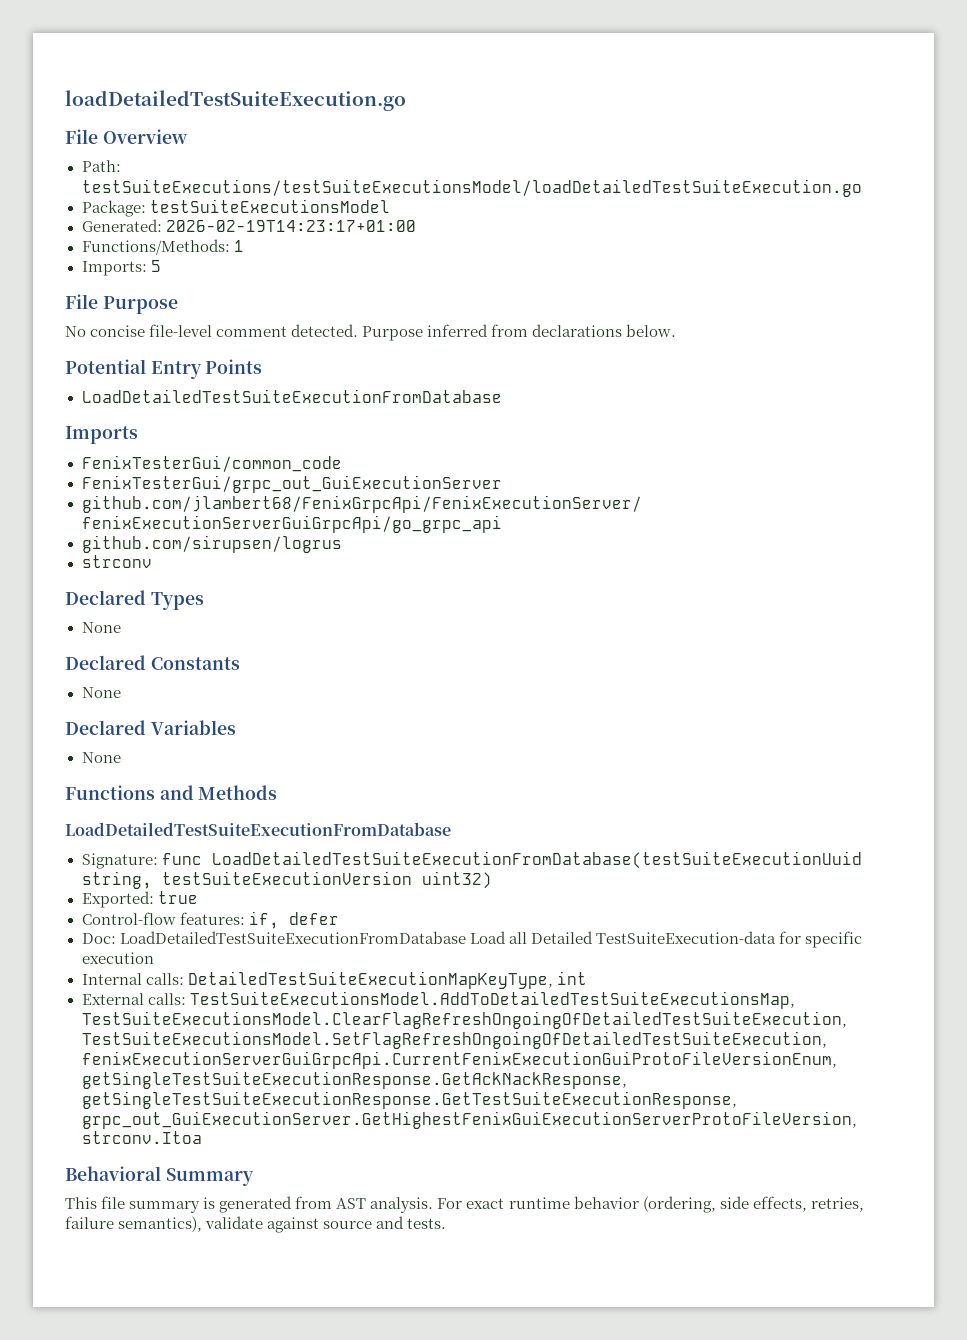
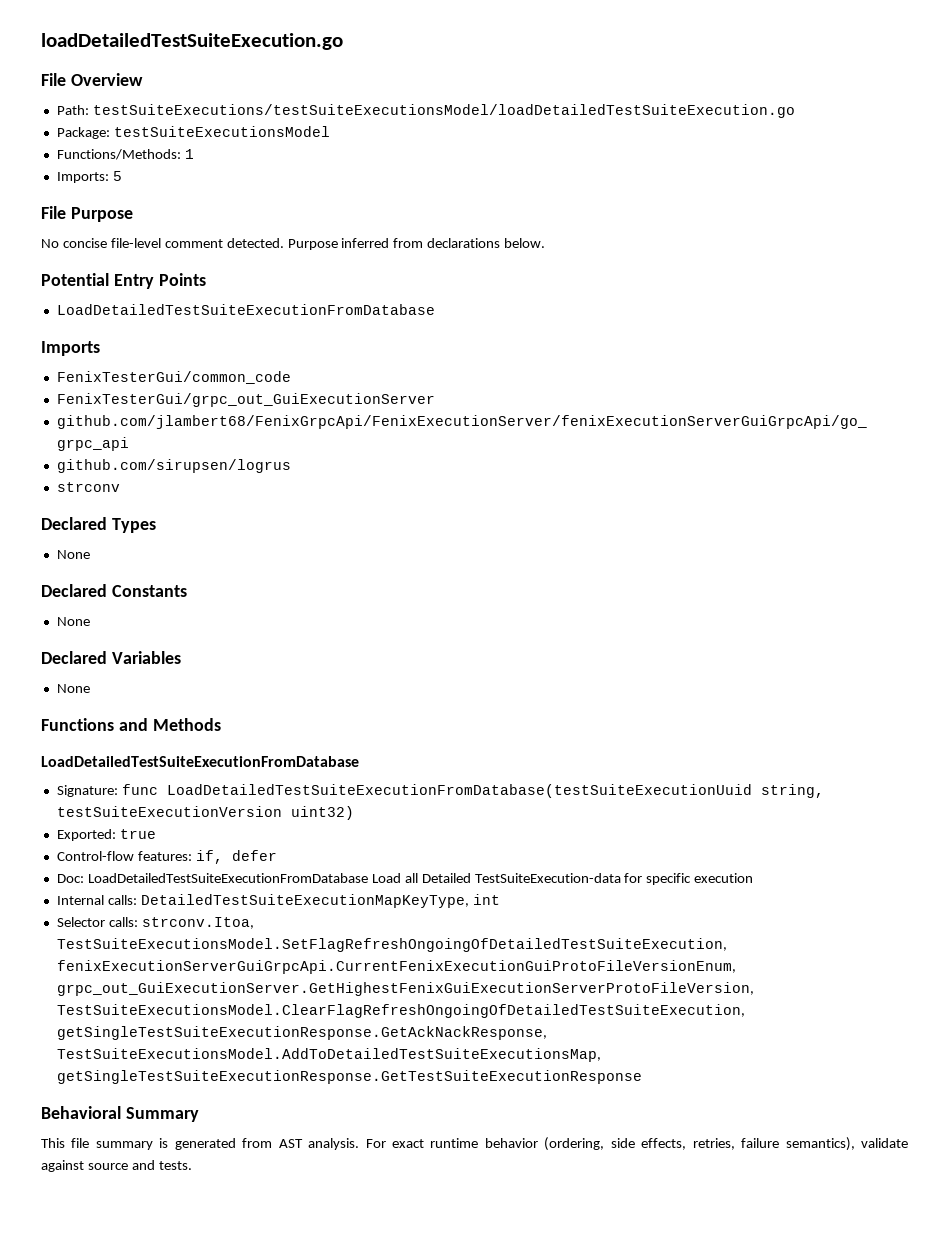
[81,219,416,232] // Generated: 2026-02-19T14:23:17+01:00 -> (330, 131) none
[81,991,795,1009] [81,1011,847,1029] [81,1031,827,1049] [81,1051,837,1069] [81,1071,627,1089] [81,1091,737,1109] [81,1111,857,1129] [81,1131,202,1144] External calls: TestSuiteExecutionsModel.AddToDetailedTestSuiteExecutionsMap, TestSuiteExecutionsModel.ClearFlagRefreshOngoingOfDetailedTestSuiteExecution, TestSuiteExecutionsModel.SetFlagRefreshOngoingOfDetailedTestSuiteExecution, fenixExecutionServerGuiGrpcApi.CurrentFenixExecutionGuiProtoFileVersionEnum, getSingleTestSuiteExecutionResponse.GetAckNackResponse, getSingleTestSuiteExecutionResponse.GetTestSuiteExecutionResponse, grpc_out_GuiExecutionServer.GetHighestFenixGuiExecutionServerProtoFileVersion, strconv.Itoa -> [56,917,254,929] [56,938,727,952] [56,960,736,974] [56,982,754,996] [56,1004,745,1018] [56,1026,547,1040] [56,1048,601,1062] [56,1070,642,1084] Selector calls: strconv.Itoa, TestSuiteExecutionsModel.SetFlagRefreshOngoingOfDetailedTestSuiteExecution, fenixExecutionServerGuiGrpcApi.CurrentFenixExecutionGuiProtoFileVersionEnum, grpc_out_GuiExecutionServer.GetHighestFenixGuiExecutionServerProtoFileVersion, TestSuiteExecutionsModel.ClearFlagRefreshOngoingOfDetailedTestSuiteExecution, getSingleTestSuiteExecutionResponse.GetAckNackResponse, TestSuiteExecutionsModel.AddToDetailedTestSuiteExecutionsMap, getSingleTestSuiteExecutionResponse.GetTestSuiteExecutionResponse

